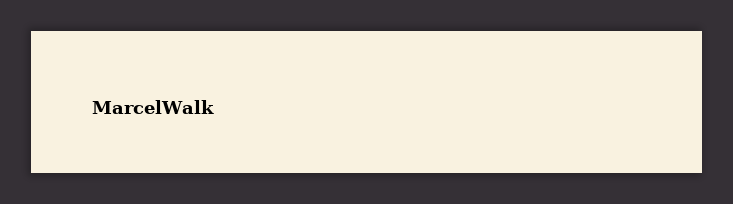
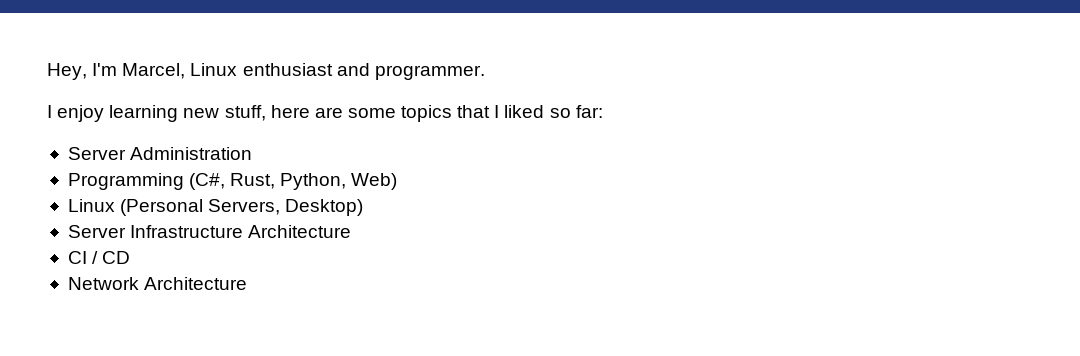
[92,100,214,114] MarcelWalk -> [47,63,485,80] [47,105,603,122] [67,147,253,160] [67,173,398,190] [67,199,364,216] [67,225,352,238] [67,251,131,264] [67,277,248,290] Hey, I'm Marcel, Linux enthusiast and programmer. // I enjoy learning new stuff, here are some topics that I liked so far: // Server Administration // Programming (C#, Rust, Python, Web) // Linux (Personal Servers, Desktop) // Server Infrastructure Architecture // CI / CD // Network Architecture

